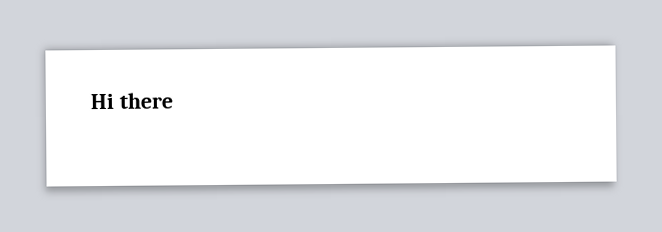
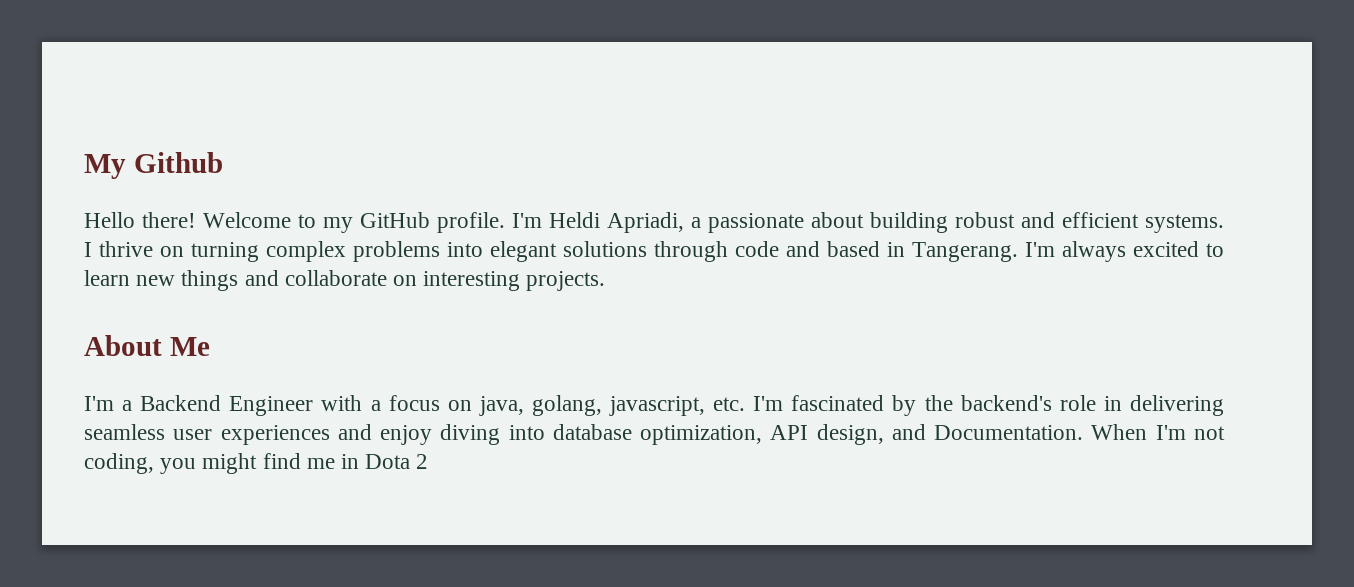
[90,92,173,110] Hi there -> [84,152,223,179] [84,212,1224,233] [84,241,1224,262] [84,270,606,291] [84,335,210,356] [84,395,1224,416] [84,424,1225,445] [84,453,429,474] My Github // Hello there! Welcome to my GitHub profile. I'm Heldi Apriadi, a passionate about building robust and efficient systems. I thrive on turning complex problems into elegant solutions through code and based in Tangerang. I'm always excited to learn new things and collaborate on interesting projects. // About Me // I'm a Backend Engineer with a focus on java, golang, javascript, etc. I'm fascinated by the backend's role in delivering seamless user experiences and enjoy diving into database optimization, API design, and Documentation. When I'm not coding, you might find me in Dota 2

